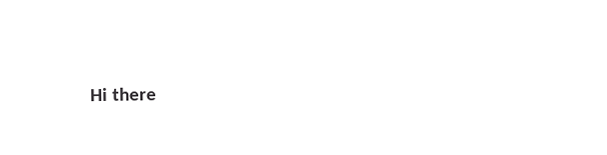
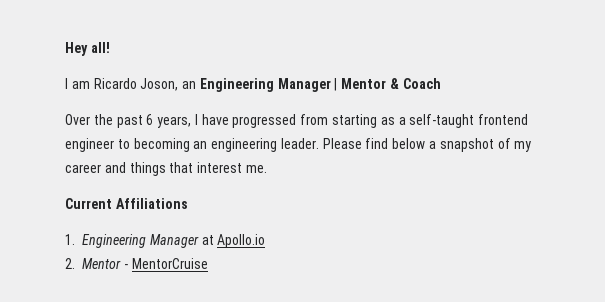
[90,87,158,102] Hi there -> [65,42,110,56] [65,78,441,92] [65,114,529,128] [65,138,532,152] [65,162,267,176] [65,198,188,209] [65,234,266,248] [65,258,208,269] Hey all! // I am Ricardo Joson, an Engineering Manager | Mentor & Coach // Over the past 6 years, I have progressed from starting as a self-taught frontend engineer to becoming an engineering leader. Please find below a snapshot of my career and things that interest me. // Current Affiliations // 1. Engineering Manager at Apollo.io // 2. Mentor - MentorCruise

